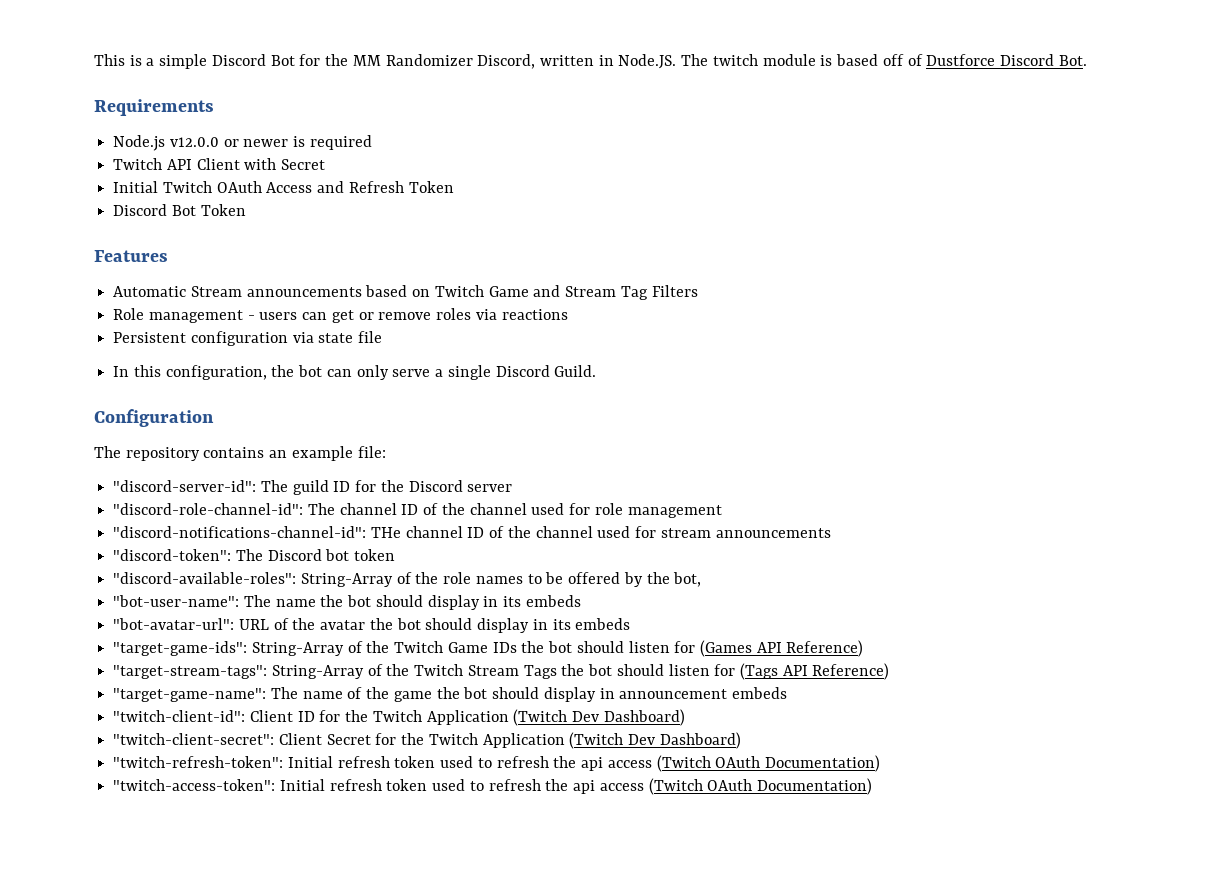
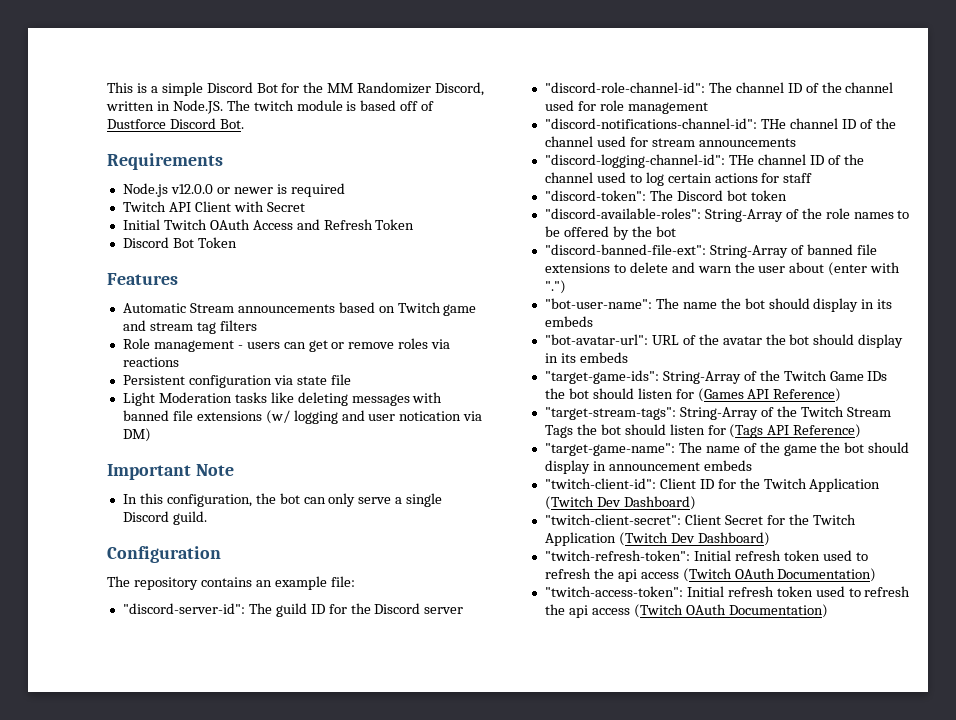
[488,285,698,300] Game and Stream Tag Filters -> [443,304,477,316] [122,320,257,334] game and stream tag filters
(383, 337) none -> [122,392,443,406] [122,410,483,424] [122,428,151,442] [107,464,234,480] // Light Moderation tasks like deleting messages with banned file extensions (w/ logging and user notication via DM) // Important Note
[554,365,597,377] Guild. -> [172,511,207,525] guild.
(831, 533) none -> [544,154,864,168] [544,172,813,186] // "discord-logging-channel-id": THe channel ID of the channel used to log certain actions for staff
[673,572,702,587] bot, -> [655,226,676,237] [544,244,877,258] [544,262,901,276] [544,280,566,294] bot // "discord-banned-file-ext": String-Array of banned file extensions to delete and warn the user about (enter with ".")

